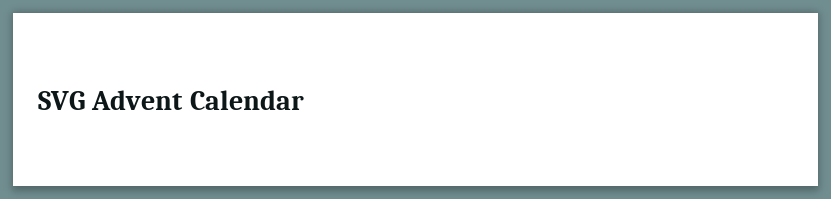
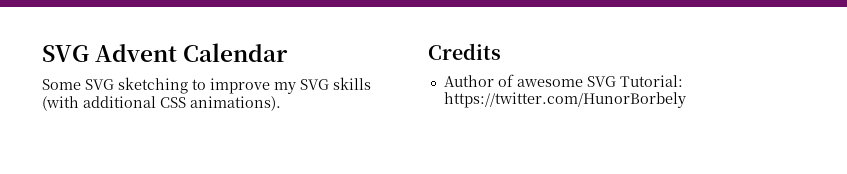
(304, 100) none -> [42,77,371,94] [42,96,281,111] [428,43,501,60] [443,74,683,87] [443,92,686,108] // Some SVG sketching to improve my SVG skills (with additional CSS animations). // Credits // Author of awesome SVG Tutorial: https://twitter.com/HunorBorbely

